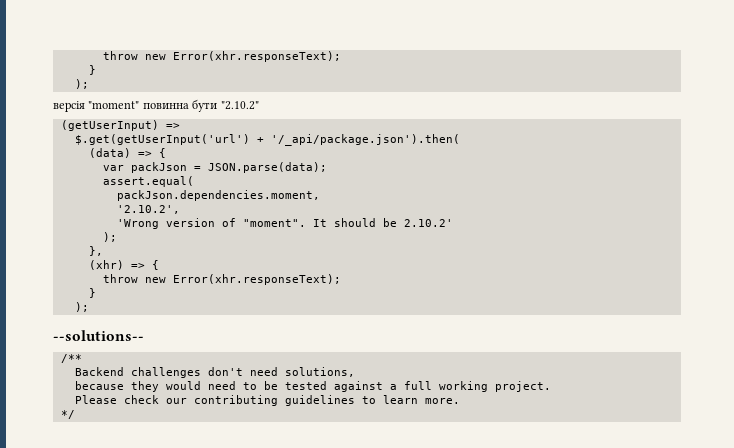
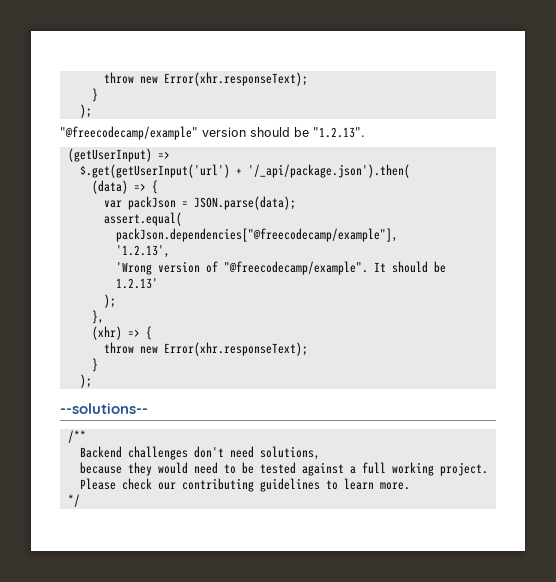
[102,51,341,62] [88,65,96,75] [74,79,89,89] [53,99,259,112] throw new Error(xhr.responseText); // } // ); // версія "moment" повинна бути "2.10.2" -> [103,72,308,86] [91,88,98,102] [79,104,92,118] [60,126,365,140] throw new Error(xhr.responseText); // } // ); // "@freecodecamp/example" version should be "1.2.13".
[116,190,320,201] [116,205,180,214] packJson.dependencies.moment, // '2.10.2', -> [115,228,398,242] [115,245,170,258] packJson.dependencies["@freecodecamp/example"], // '1.2.13',
[242,219,306,227] "moment". -> [223,261,368,275] "@freecodecamp/example".
[403,219,453,227] 2.10.2' -> [115,278,158,289] 1.2.13'

